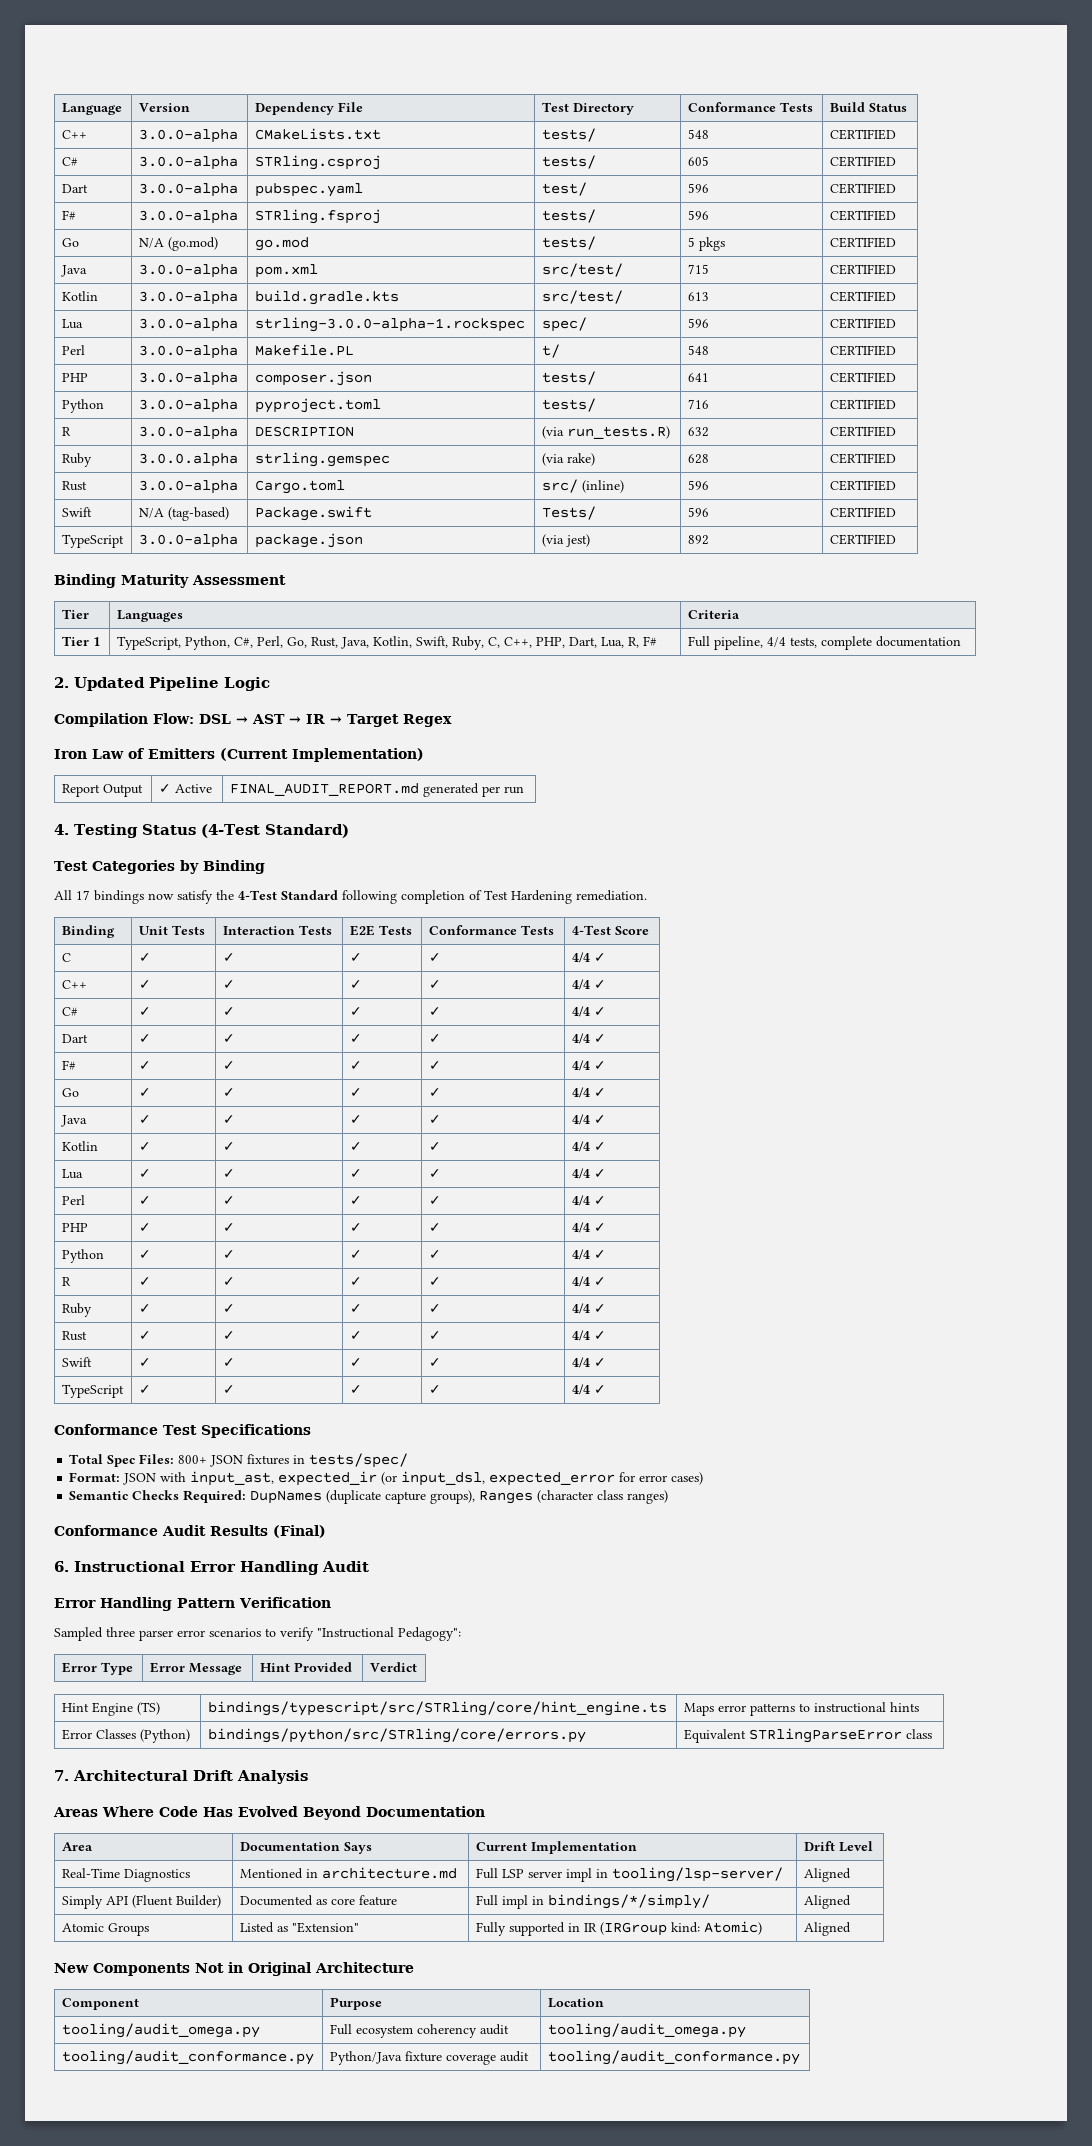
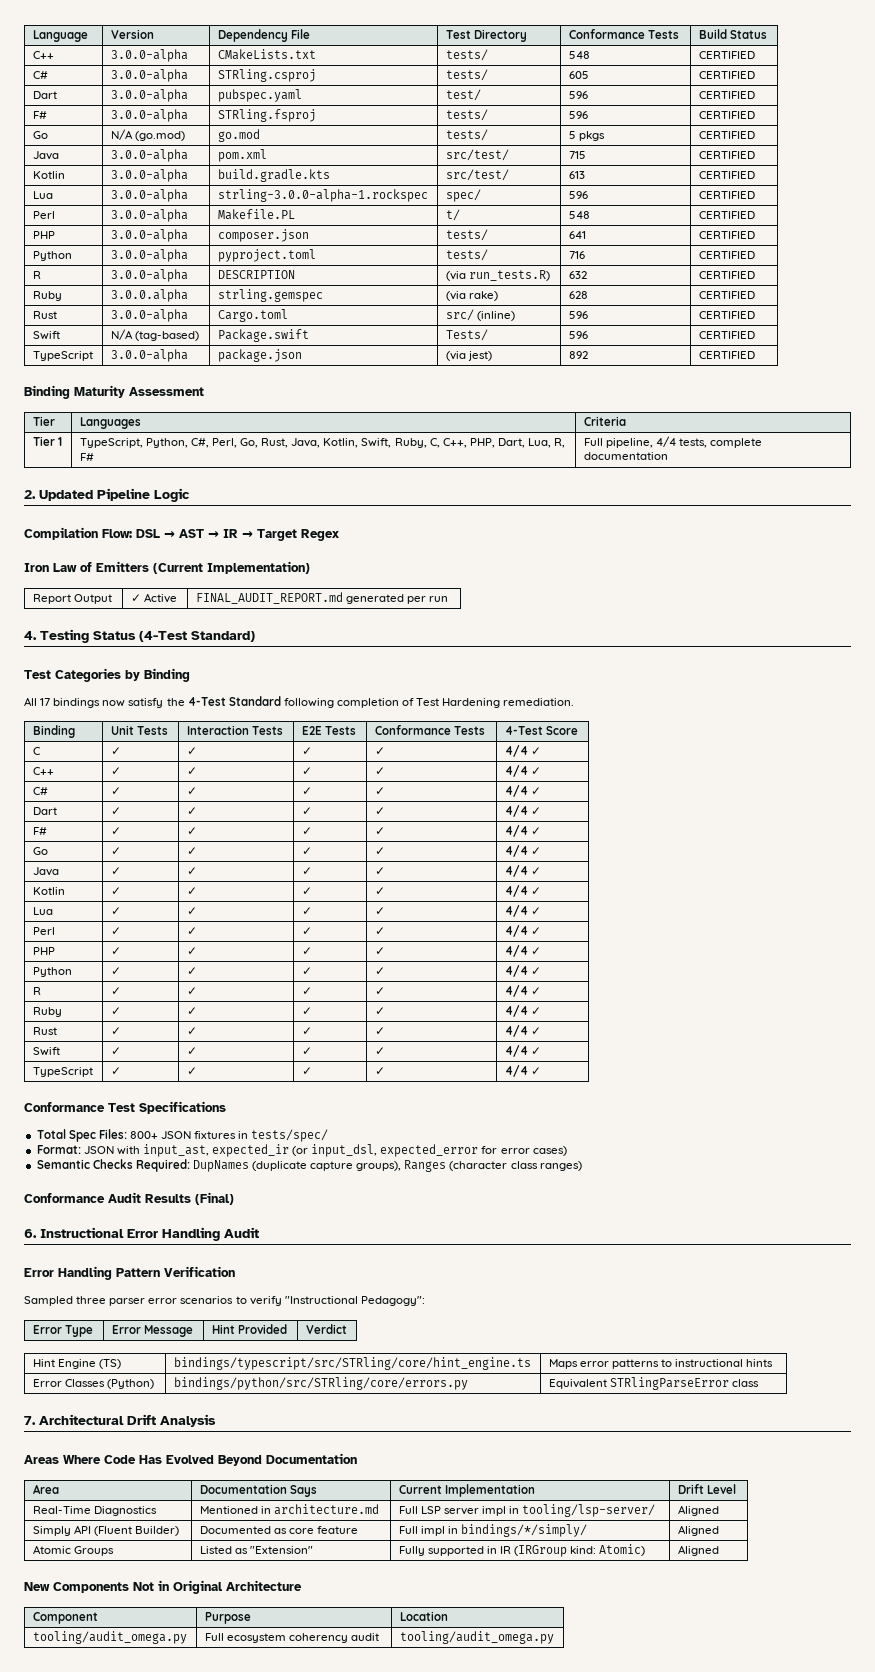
[61,2050,314,2065] [329,2051,529,2065] [547,2050,800,2065] // tooling/audit_conformance.py | Python/Java fixture coverage audit | tooling/audit_conformance.py -> (554, 1637) none

